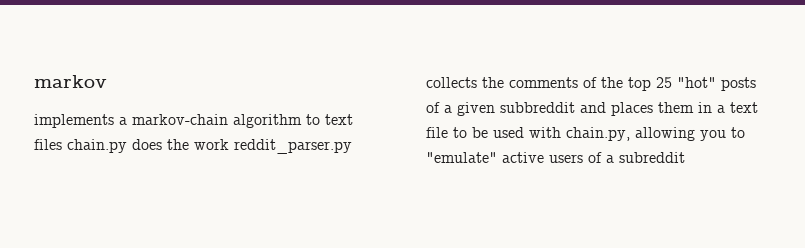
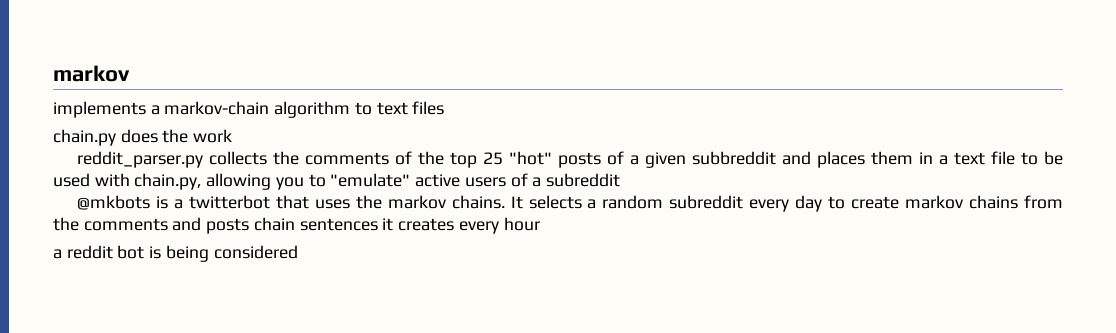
(62, 144) none -> (445, 108) //
(229, 144) none -> (233, 136) //
(685, 157) none -> [77,195,1064,212] [53,217,540,234] [53,245,298,262] // @mkbots is a twitterbot that uses the markov chains. It selects a random subreddit every day to create markov chains from the comments and posts chain sentences it creates every hour // a reddit bot is being considered

